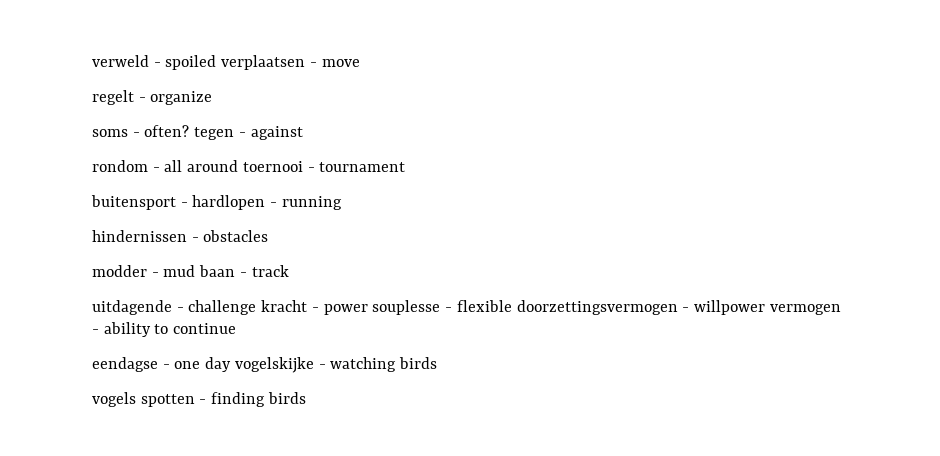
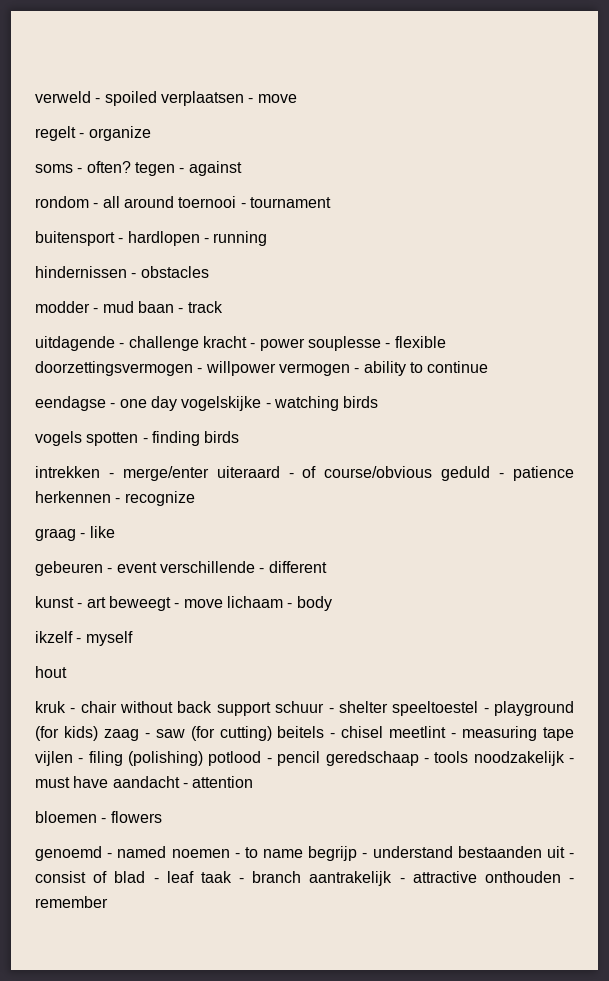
(306, 398) none -> [35,466,575,481] [35,491,195,506] [35,526,115,541] [35,561,327,576] [35,596,332,611] [35,631,133,646] [35,666,67,678] [35,701,575,716] [35,726,574,741] [35,751,575,766] [35,776,254,788] [35,811,162,823] [35,846,574,861] [35,871,574,886] [35,896,108,908] // intrekken - merge/enter uiteraard - of course/obvious geduld - patience herkennen - recognize // graag - like // gebeuren - event verschillende - different // kunst - art beweegt - move lichaam - body // ikzelf - myself // hout // kruk - chair without back support schuur - shelter speeltoestel - playground (for kids) zaag - saw (for cutting) beitels - chisel meetlint - measuring tape vijlen - filing (polishing) potlood - pencil geredschaap - tools noodzakelijk - must have aandacht - attention // bloemen - flowers // genoemd - named noemen - to name begrijp - understand bestaanden uit - consist of blad - leaf taak - branch aantrakelijk - attractive onthouden - remember

